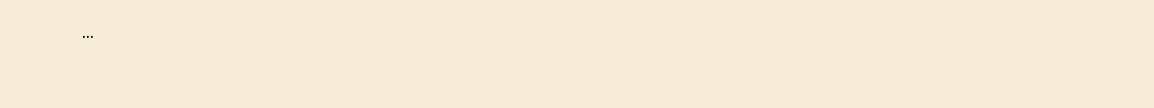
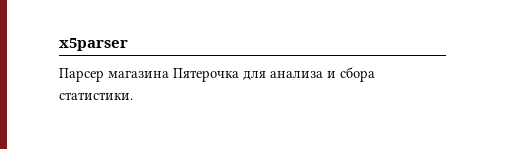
[82,35,94,38] ... -> [59,38,128,51] [59,67,375,82] [59,92,133,100] x5parser // Парсер магазина Пятерочка для анализа и сбора статистики.

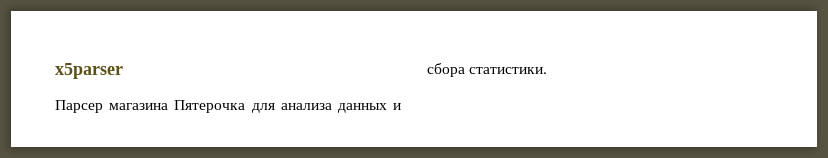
(323, 74) none -> [337,103,387,113] данных

